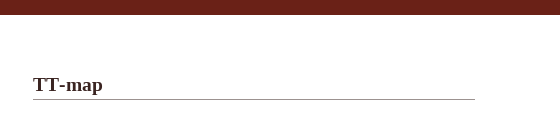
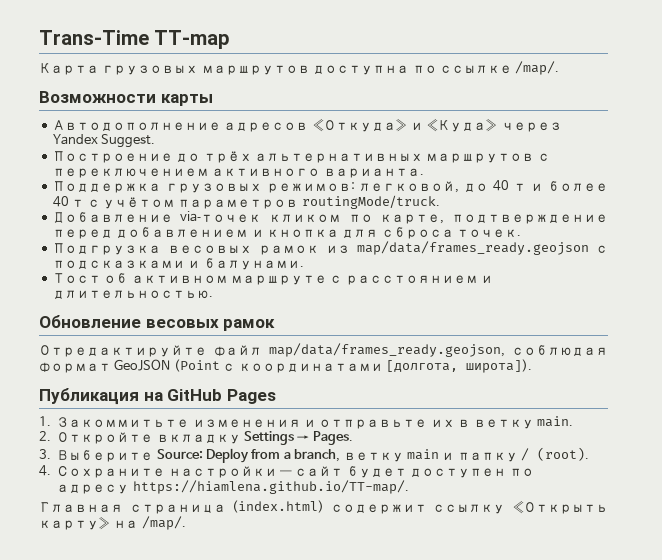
(33, 86) none -> [39,30,149,45] Trans-Time
(103, 86) none -> [39,61,560,75] [39,91,213,106] [52,118,562,132] [52,134,156,148] [52,151,550,163] [52,168,424,178] [52,180,608,193] [52,195,440,209] [52,211,608,224] [52,227,521,239] [52,241,608,255] [52,258,304,270] [52,273,493,285] [52,290,213,299] [39,315,276,331] [39,343,608,357] [39,359,532,373] [39,388,276,405] [39,416,573,429] [39,431,353,445] [39,447,589,463] [39,465,534,478] [57,480,409,494] [39,500,608,514] [39,516,186,530] // Карта грузовых маршрутов доступна по ссылке /map/. // Возможности карты // Автодополнение адресов «Откуда» и «Куда» через Yandex Suggest. // Построение до трёх альтернативных маршрутов с переключением активного варианта. // Поддержка грузовых режимов: легковой, до 40 т и более 40 т с учётом параметров routingMode/truck. // Добавление via‑точек кликом по карте, подтверждение перед добавлением и кнопка для сброса точек. // Подгрузка весовых рамок из map/data/frames_ready.geojson с подсказками и балунами. // Тост об активном маршруте с расстоянием и длительностью. // Обновление весовых рамок // Отредактируйте файл map/data/frames_ready.geojson, соблюдая формат GeoJSON (Point с координатами [долгота, широта]). // Публикация на GitHub Pages // 1. Закоммитьте изменения и отправьте их в ветку main. // 2. Откройте вкладку Settings → Pages. // 3. Выберите Source: Deploy from a branch, ветку main и папку / (root). // 4. Сохраните настройки — сайт будет доступен по адресу https://hiamlena.github.io/TT-map/. // Главная страница (index.html) содержит ссылку «Открыть карту» на /map/.

